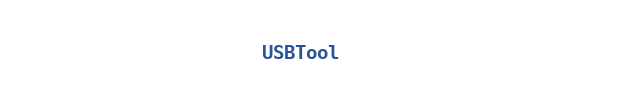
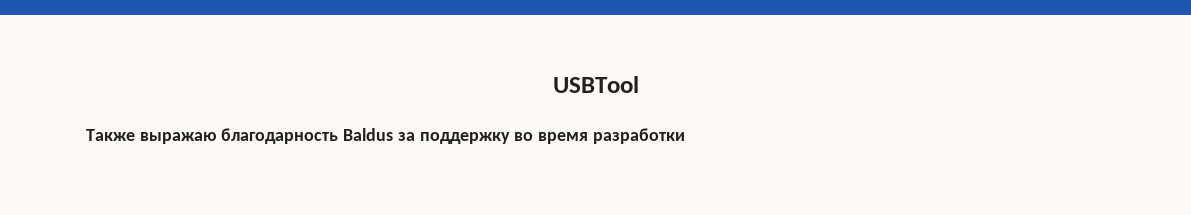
(339, 52) none -> [86,128,685,144] // Также выражаю благодарность Baldus за поддержку во время разработки

